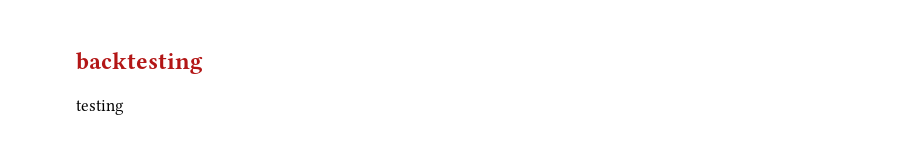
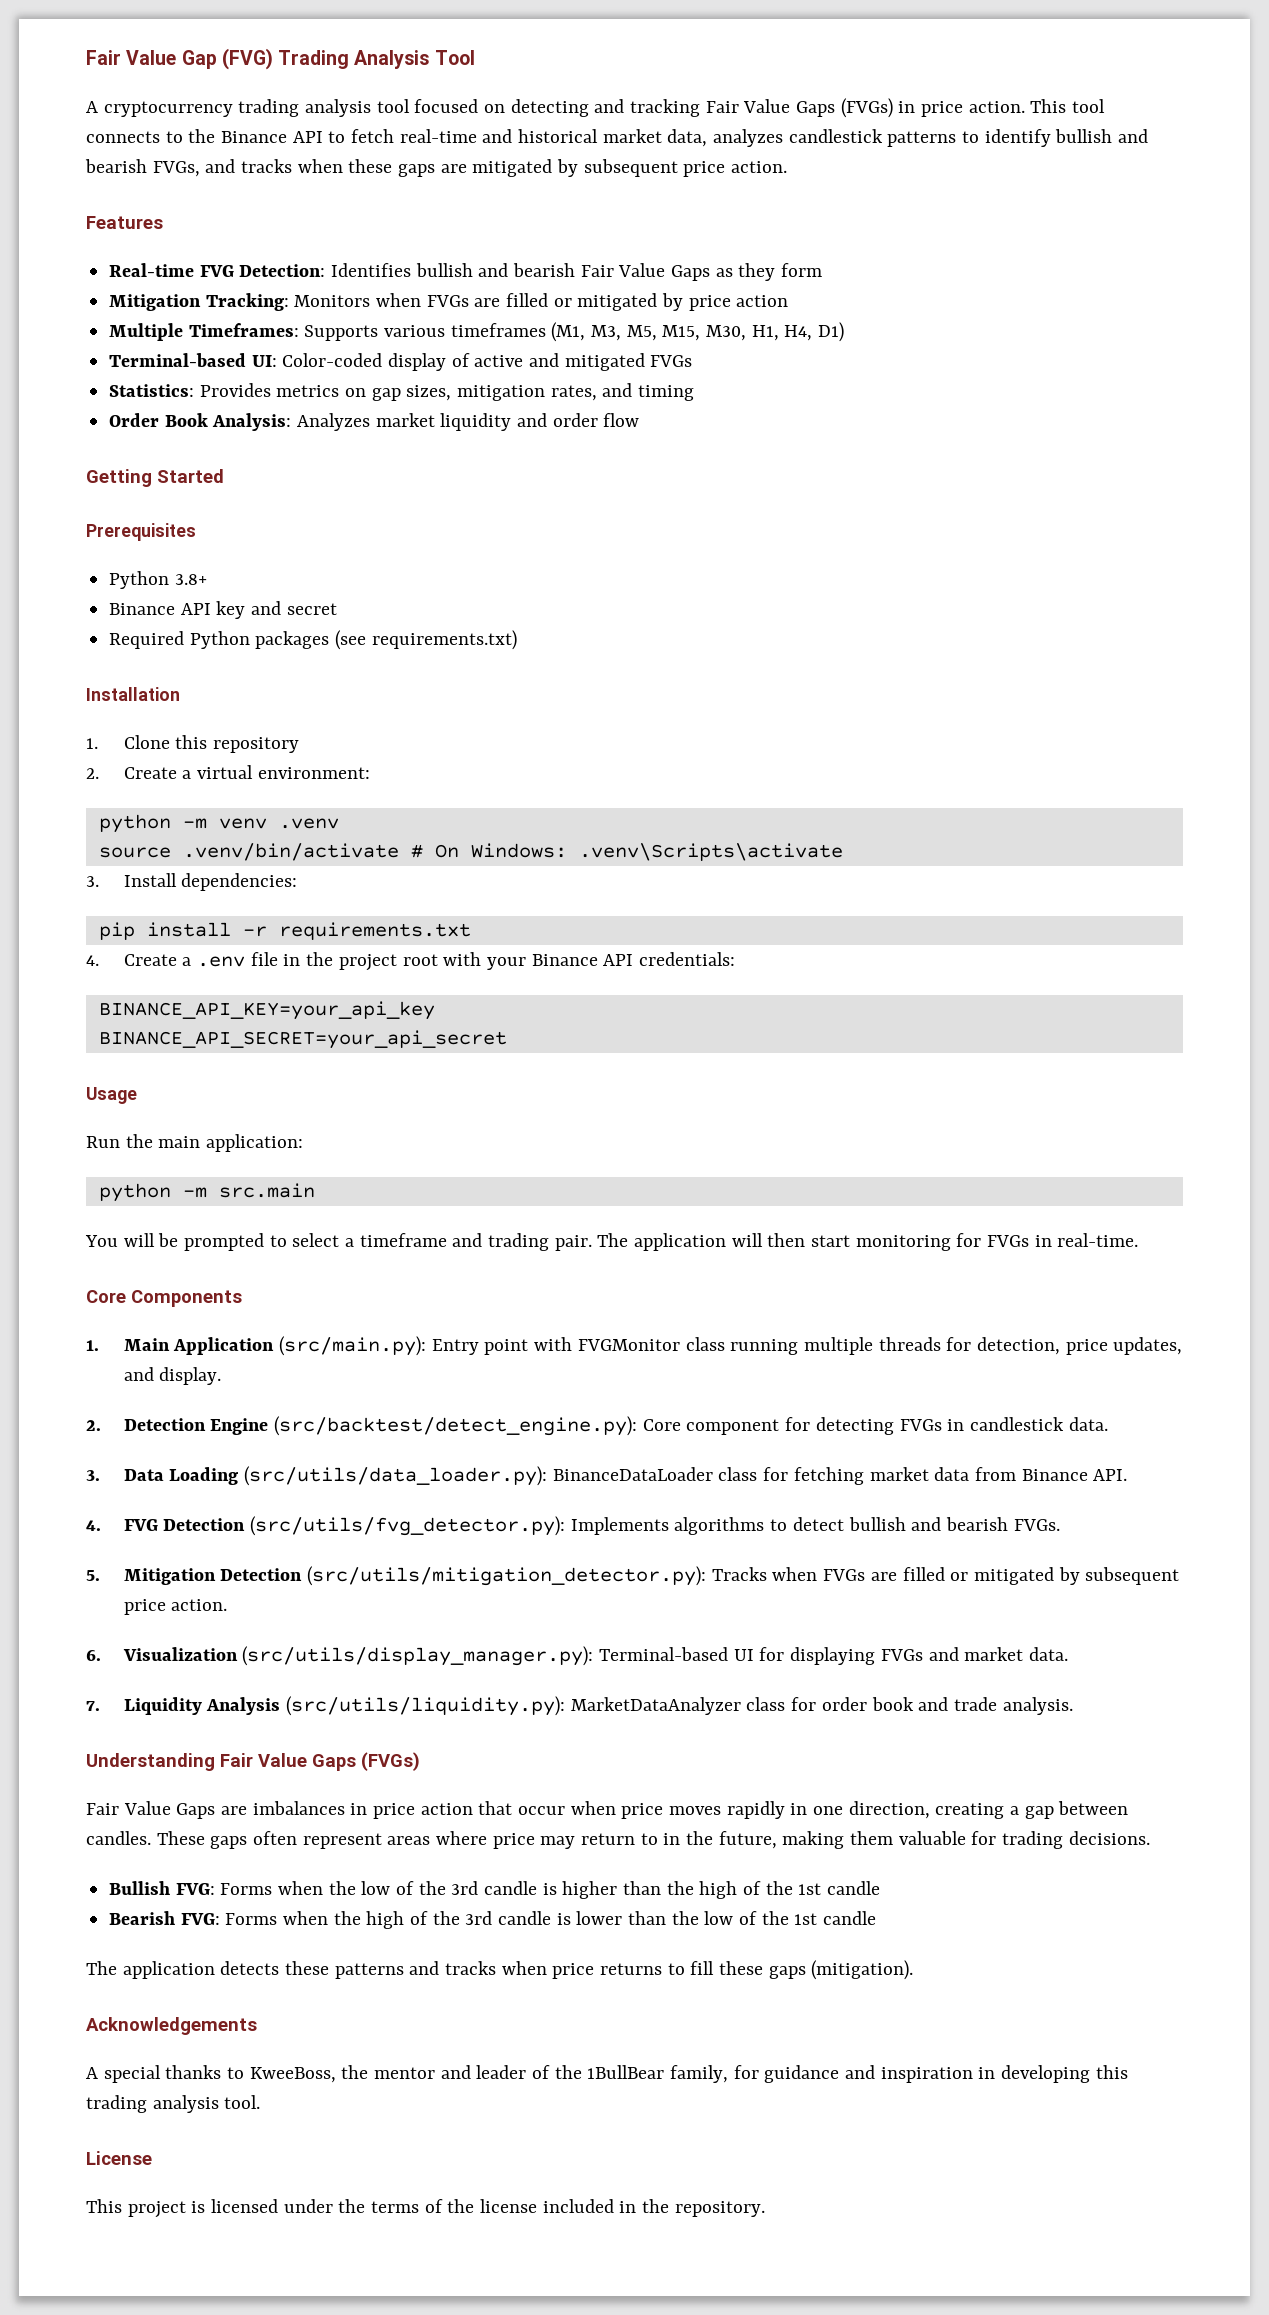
[76,52,203,74] [76,100,124,115] backtesting // testing -> [86,48,475,70] [86,98,1106,118] [86,129,1149,147] [85,159,788,177] [86,216,163,229] [109,263,823,281] [109,293,789,311] [109,322,845,342] [109,353,693,371] [109,383,695,401] [109,413,640,431] [86,469,224,487] [86,523,196,541] [109,571,207,589] [109,601,337,619] [109,630,517,650] [86,687,180,701] [86,735,300,753] [86,765,370,779] [98,814,339,833] [98,843,843,861] [86,873,298,891] [98,922,471,940] [86,952,735,971] [98,1001,435,1020] [98,1030,507,1049] [86,1087,137,1104] [86,1134,304,1152] [98,1183,315,1202] [85,1233,1139,1251] [86,1290,242,1307] [86,1336,1183,1356] [123,1367,222,1385] [86,1416,1108,1436] [86,1466,1128,1486] [86,1516,1060,1536] [86,1566,1180,1586] [123,1599,228,1615] [86,1646,1068,1666] [86,1696,1073,1716] [86,1752,420,1771] [86,1801,1129,1819] [86,1831,1150,1849] [109,1881,881,1899] [109,1911,877,1929] [86,1960,914,1980] [86,2017,257,2035] [86,2065,1128,2083] [86,2095,261,2113] [86,2151,152,2165] [86,2199,765,2218] Fair Value Gap (FVG) Trading Analysis Tool // A cryptocurrency trading analysis tool focused on detecting and tracking Fair Value Gaps (FVGs) in price action. This tool connects to the Binance API to fetch real-time and historical market data, analyzes candlestick patterns to identify bullish and bearish FVGs, and tracks when these gaps are mitigated by subsequent price action. // Features // Real-time FVG Detection: Identifies bullish and bearish Fair Value Gaps as they form // Mitigation Tracking: Monitors when FVGs are filled or mitigated by price action // Multiple Timeframes: Supports various timeframes (M1, M3, M5, M15, M30, H1, H4, D1) // Terminal-based UI: Color-coded display of active and mitigated FVGs // Statistics: Provides metrics on gap sizes, mitigation rates, and timing // Order Book Analysis: Analyzes market liquidity and order flow // Getting Started // Prerequisites // Python 3.8+ // Binance API key and secret // Required Python packages (see requirements.txt) // Installation // 1. Clone this repository // 2. Create a virtual environment: // python -m venv .venv // source .venv/bin/activate # On Windows: .venv\Scripts\activate // 3. Install dependencies: // pip install -r requirements.txt // 4. Create a .env file in the project root with your Binance API credentials: // BINANCE_API_KEY=your_api_key // BINANCE_API_SECRET=your_api_secret // Usage // Run the main application: // python -m src.main // You will be prompted to select a timeframe and trading pair. The application will then start monitoring for FVGs in real-time. // Core Components // 1. Main Application (src/main.py): Entry point with FVGMonitor class running multiple threads for detection, price updates, and display. // 2. Detection Engine (src/backtest/detect_engine.py): Core component for detecting FVGs in candlestick data. // 3. Data Loading (src/utils/data_loader.py): BinanceDataLoader class for fetching market data from Binance API. // 4. FVG Detection (src/utils/fvg_detector.py): Implements algorithms to detect bullish and bearish FVGs. // 5. Mitigation Detection (src/utils/mitigation_detector.py): Tracks when FVGs are filled or mitigated by subsequent price action. // 6. Visualization (src/utils/display_manager.py): Terminal-based UI for displaying FVGs and market data. // 7. Liquidity Analysis (src/utils/liquidity.py): MarketDataAnalyzer class for order book and trade analysis. // Understanding Fair Value Gaps (FVGs) // Fair Value Gaps are imbalances in price action that occur when price moves rapidly in one direction, creating a gap between candles. These gaps often represent areas where price may return to in the future, making them valuable for trading decisions. // Bullish FVG: Forms when the low of the 3rd candle is higher than the high of the 1st candle // Bearish FVG: Forms when the high of the 3rd candle is lower than the low of the 1st candle // The application detects these patterns and tracks when price returns to fill these gaps (mitigation). // Acknowledgements // A special thanks to KweeBoss, the mentor and leader of the 1BullBear family, for guidance and inspiration in developing this trading analysis tool. // License // This project is licensed under the terms of the license included in the repository.

